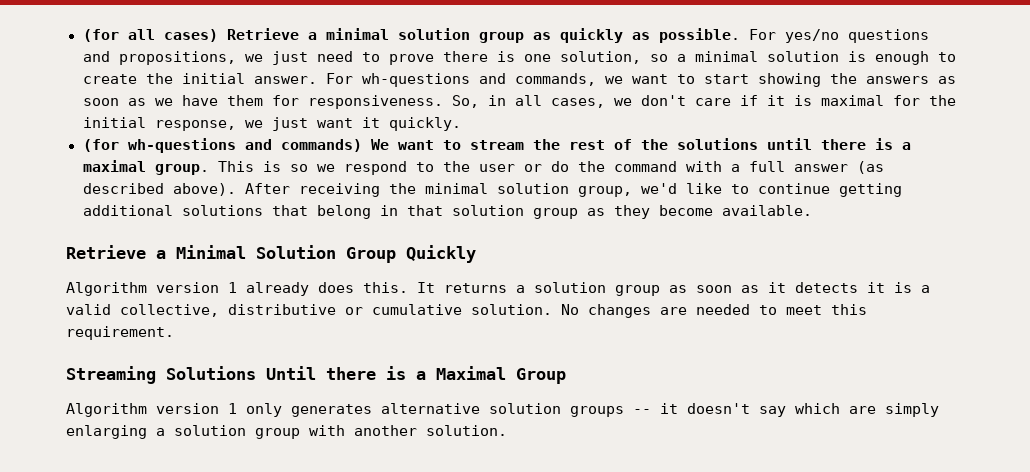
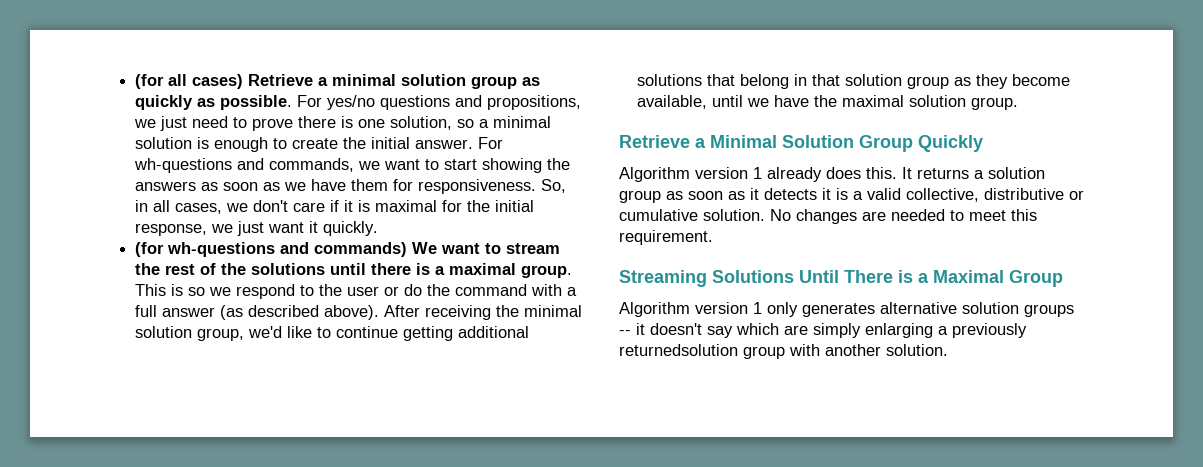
[721,205,812,216] available. -> [637,95,1019,110] available, until we have the maximal solution group.
[326,367,376,380] there -> [844,270,893,283] There
[174,425,246,436] solution -> [952,323,1027,338] [619,344,738,356] previously returnedsolution

